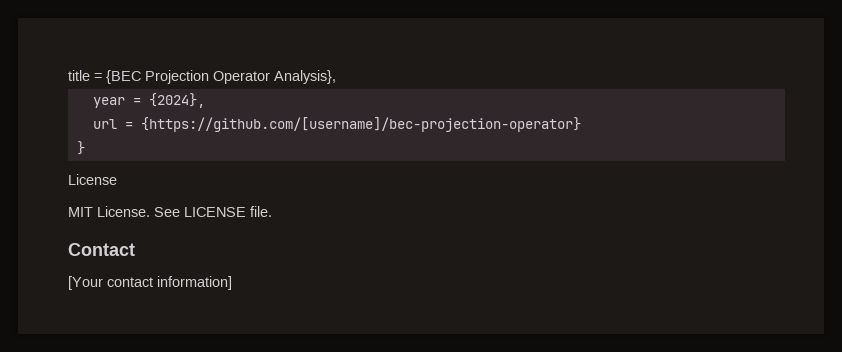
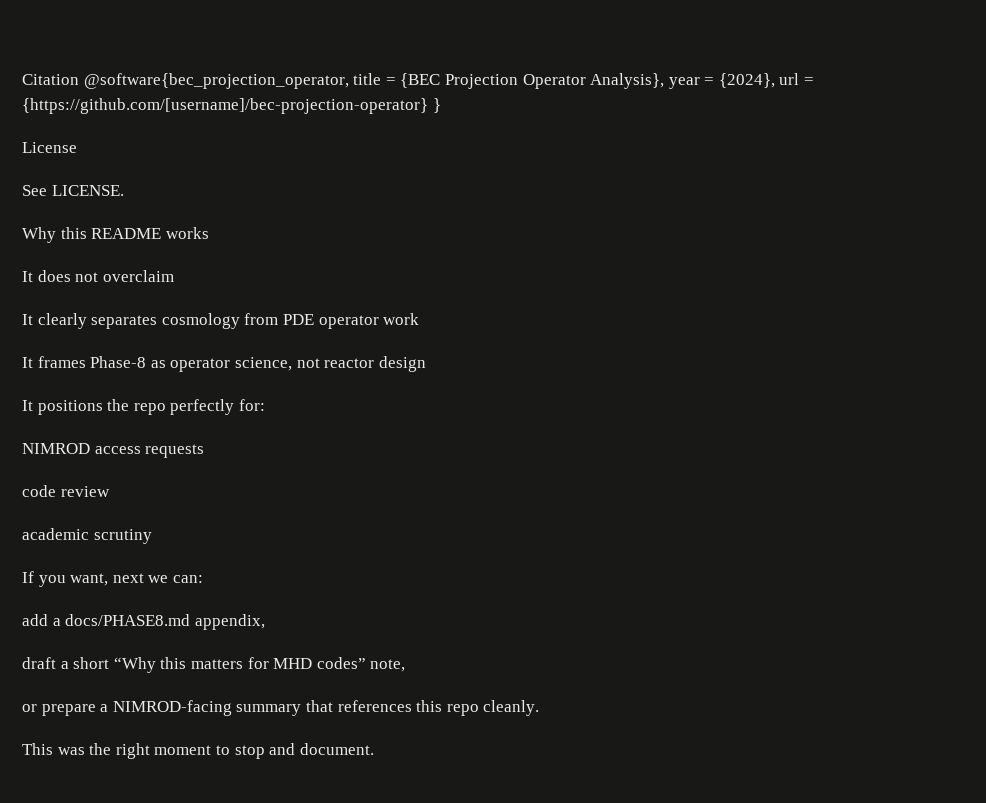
(68, 75) none -> [22,73,349,89] Citation @software{bec_projection_operator,
(336, 77) // -> (665, 81) none
(205, 100) // -> (775, 80) none
(581, 124) // -> (428, 106) none
[68,206,272,217] [68,243,135,256] [68,276,232,290] MIT License. See LICENSE file. // Contact // [Your contact information] -> [22,185,124,196] [22,227,209,243] [22,270,174,282] [22,313,420,329] [22,356,426,372] [22,399,265,415] [22,443,205,458] [22,485,110,497] [22,528,152,544] [22,571,203,587] [22,614,265,630] [22,657,406,673] [22,700,540,716] [22,743,374,759] See LICENSE. // Why this README works // It does not overclaim // It clearly separates cosmology from PDE operator work // It frames Phase-8 as operator science, not reactor design // It positions the repo perfectly for: // NIMROD access requests // code review // academic scrutiny // If you want, next we can: // add a docs/PHASE8.md appendix, // draft a short “Why this matters for MHD codes” note, // or prepare a NIMROD-facing summary that references this repo cleanly. // This was the right moment to stop and document.

